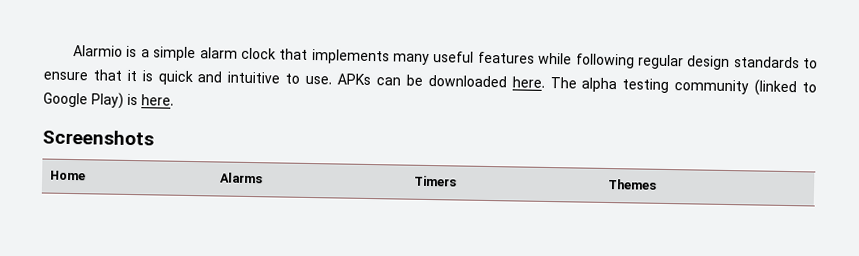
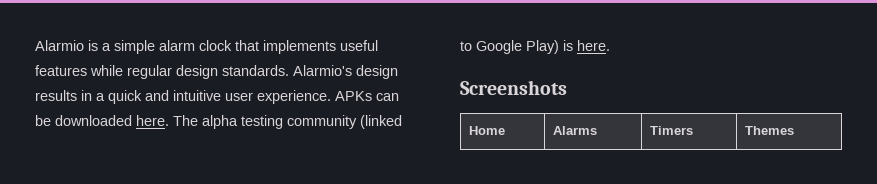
[393,53,431,66] many -> (336, 47) none
[575,53,635,69] following -> (123, 70) none
[733,56,819,69] [43,69,153,82] standards to ensure that it is -> [222,65,398,79] [35,90,105,101] standards. Alarmio's design results in a
[285,73,333,85] to use. -> [225,90,331,104] user experience.

